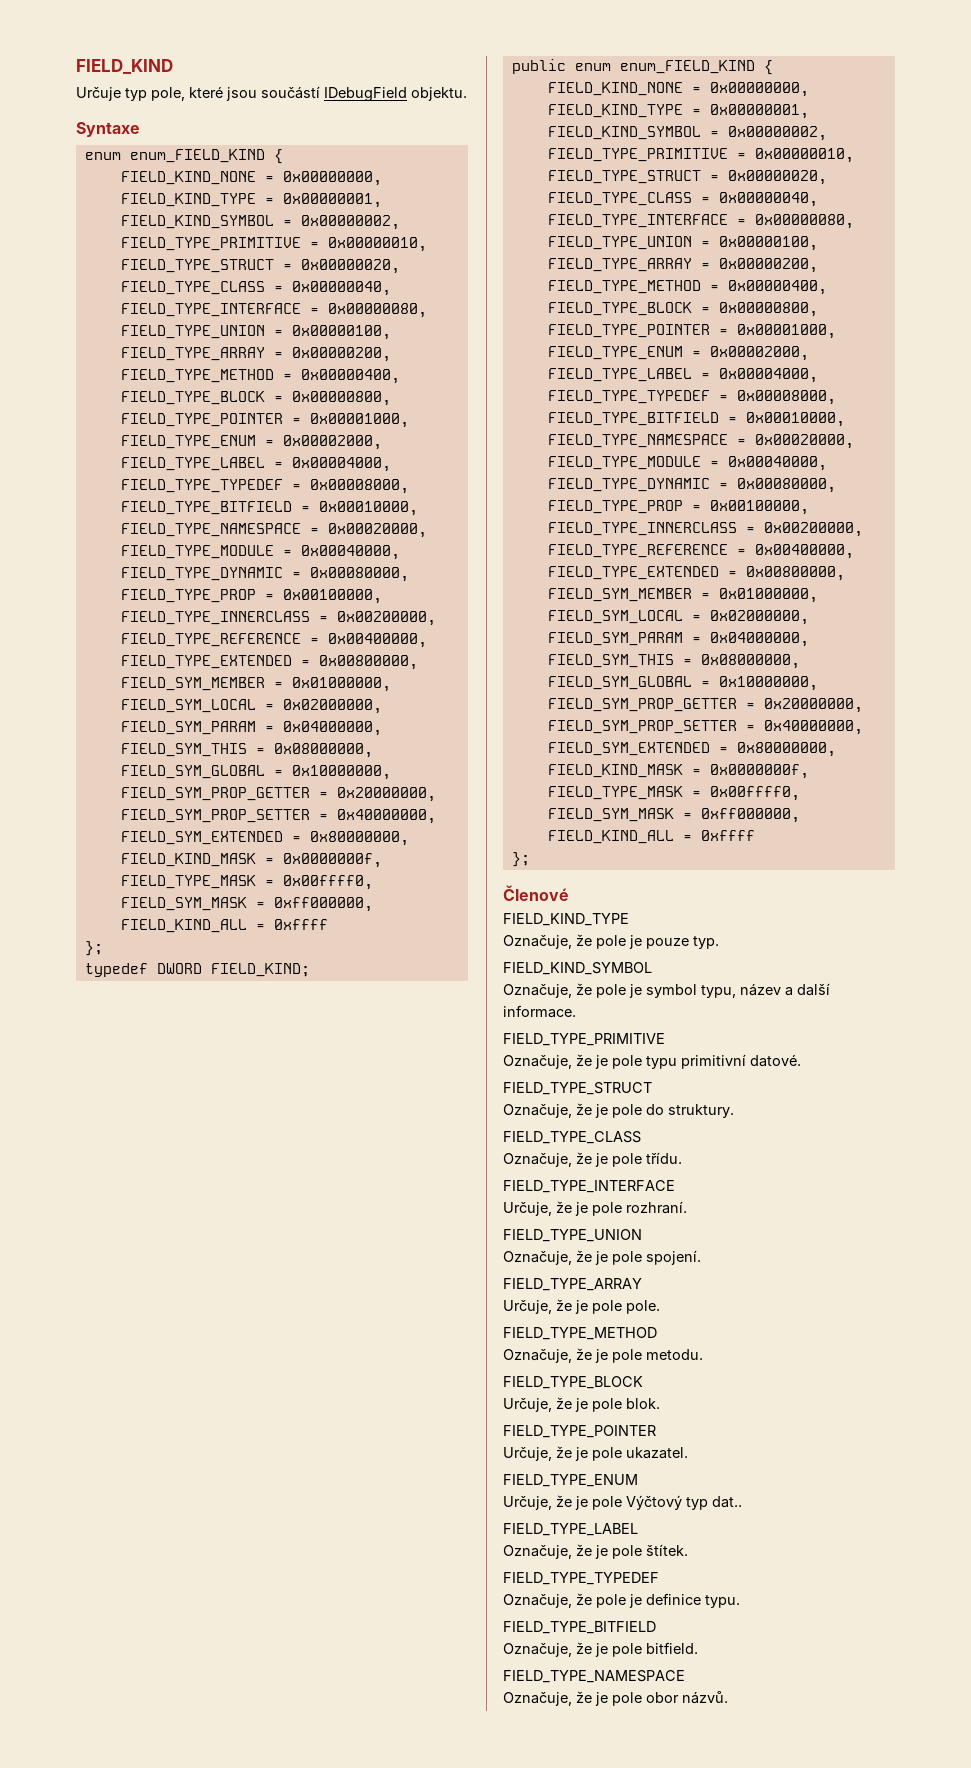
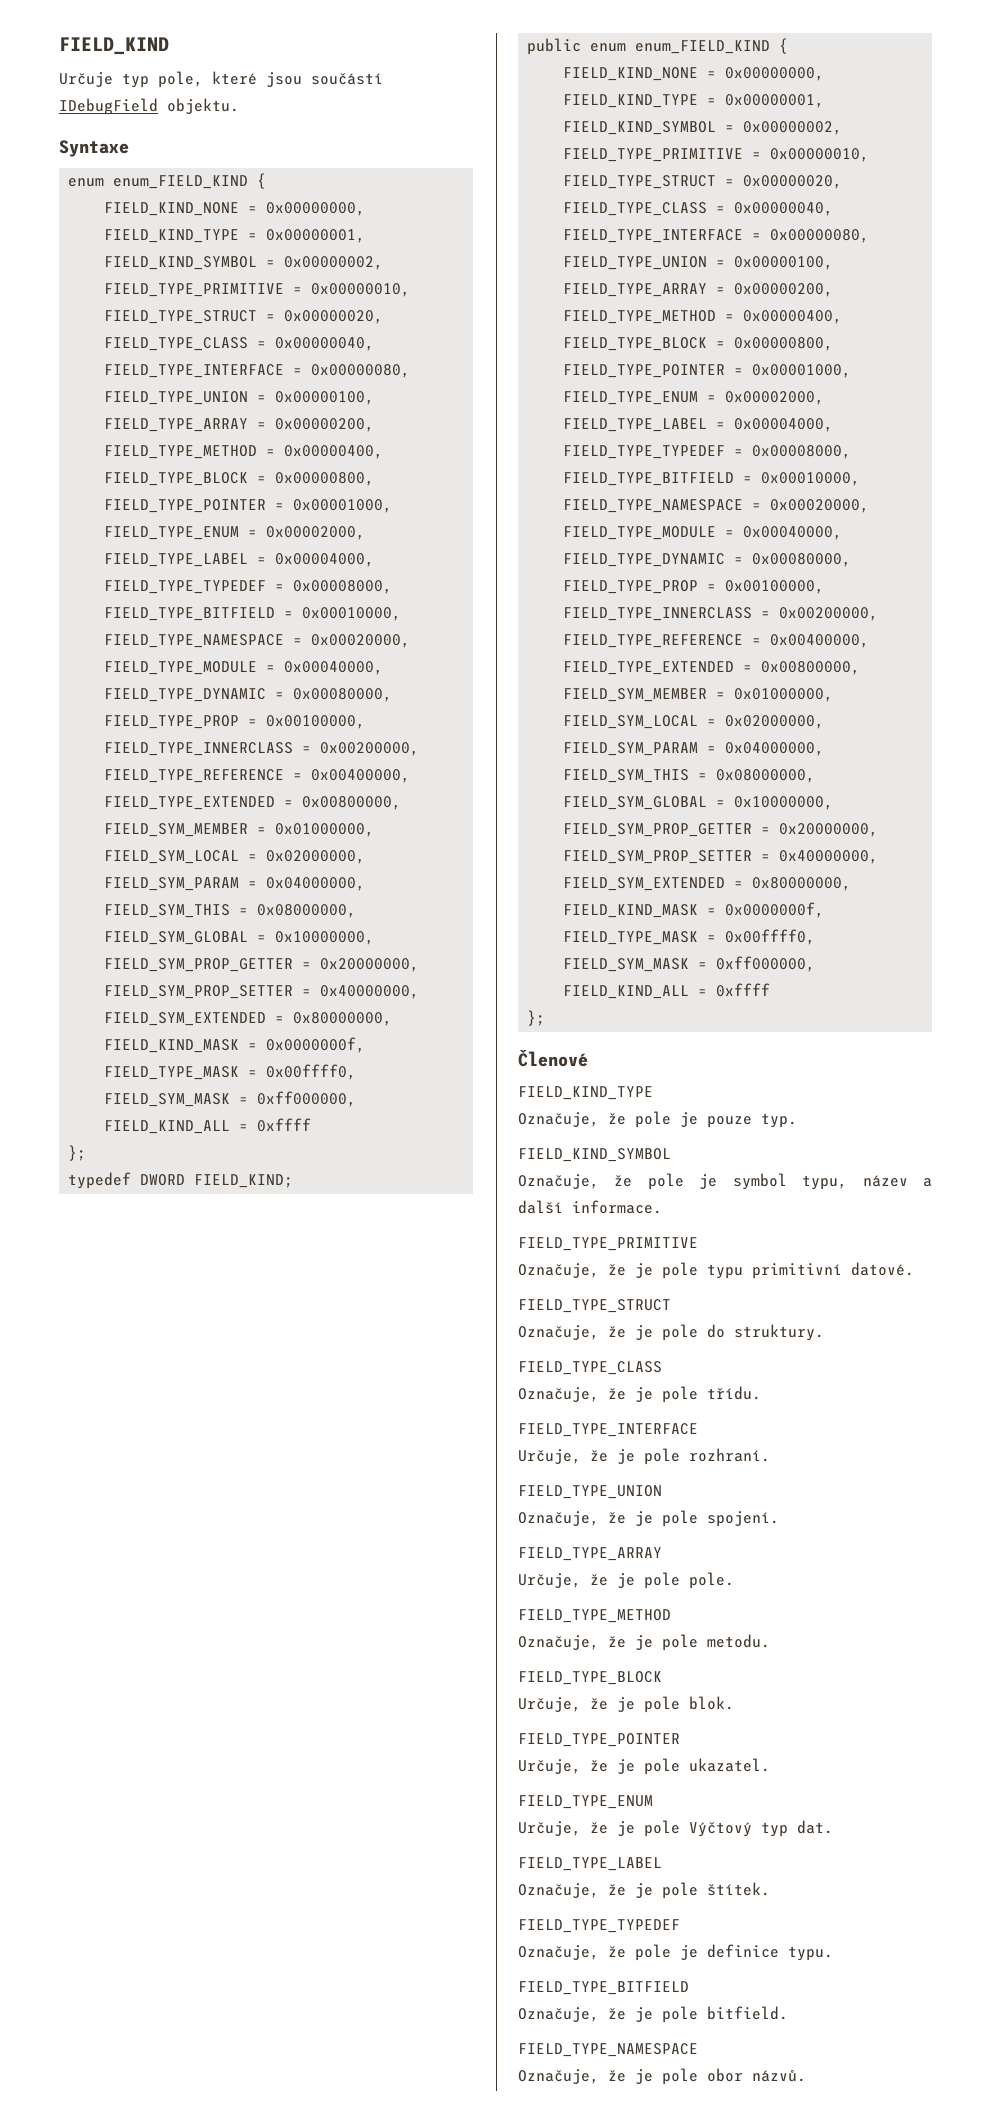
[712,1496,742,1508] dat.. -> [797,1820,833,1834] dat.

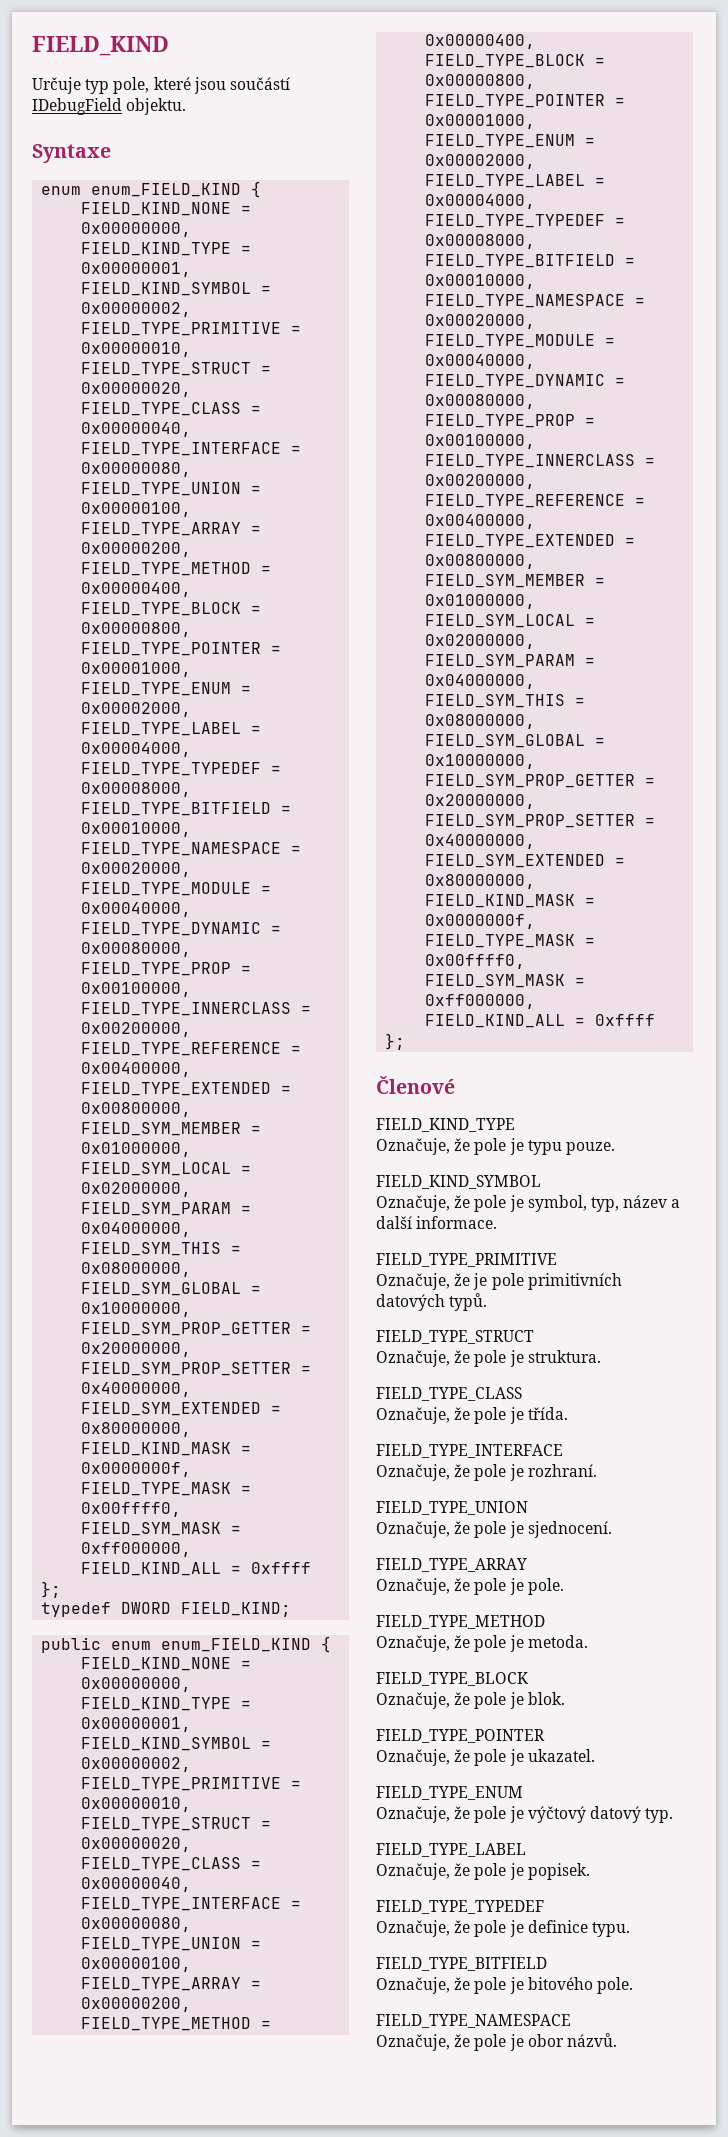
[707,1113,797,1128] pouze typ. -> [527,1140,615,1155] typu pouze.
[732,1173,848,1190] symbol typu, -> [527,1195,619,1212] symbol, typ,
[707,1262,914,1279] typu primitivní datové. -> [527,1273,622,1290] [376,1293,488,1311] primitivních datových typů.
[635,1324,824,1341] je pole do struktury. -> [474,1350,601,1367] pole je struktura.
[635,1386,761,1403] [518,1423,698,1437] [518,1448,770,1465] [518,1485,662,1499] [518,1510,779,1527] [518,1547,662,1561] [518,1572,734,1589] [518,1609,671,1623] [518,1634,770,1651] [518,1671,662,1685] [518,1696,734,1713] [518,1733,680,1747] [518,1758,770,1775] [518,1795,653,1809] [518,1820,833,1837] je pole třídu. // FIELD_TYPE_INTERFACE // Určuje, že je pole rozhraní. // FIELD_TYPE_UNION // Označuje, že je pole spojení. // FIELD_TYPE_ARRAY // Určuje, že je pole pole. // FIELD_TYPE_METHOD // Označuje, že je pole metodu. // FIELD_TYPE_BLOCK // Určuje, že je pole blok. // FIELD_TYPE_POINTER // Určuje, že je pole ukazatel. // FIELD_TYPE_ENUM // Určuje, že je pole Výčtový typ dat. -> [474,1407,568,1424] [376,1444,563,1458] [376,1464,597,1481] [376,1501,528,1515] [376,1521,612,1538] [376,1558,527,1572] [376,1578,564,1595] [376,1615,545,1629] [376,1635,588,1652] [376,1672,529,1686] [376,1692,565,1709] [376,1729,545,1743] [376,1749,595,1766] [376,1786,523,1800] [376,1806,674,1823] pole je třída. // FIELD_TYPE_INTERFACE // Označuje, že pole je rozhraní. // FIELD_TYPE_UNION // Označuje, že pole je sjednocení. // FIELD_TYPE_ARRAY // Označuje, že pole je pole. // FIELD_TYPE_METHOD // Označuje, že pole je metoda. // FIELD_TYPE_BLOCK // Označuje, že pole je blok. // FIELD_TYPE_POINTER // Označuje, že pole je ukazatel. // FIELD_TYPE_ENUM // Označuje, že pole je výčtový datový typ.
[635,1882,770,1899] je pole štítek. -> [474,1863,590,1880] pole je popisek.
[635,2006,788,2023] je pole bitfield. -> [474,1977,633,1994] pole je bitového pole.
[635,2068,698,2085] je pole -> [474,2034,524,2051] pole je

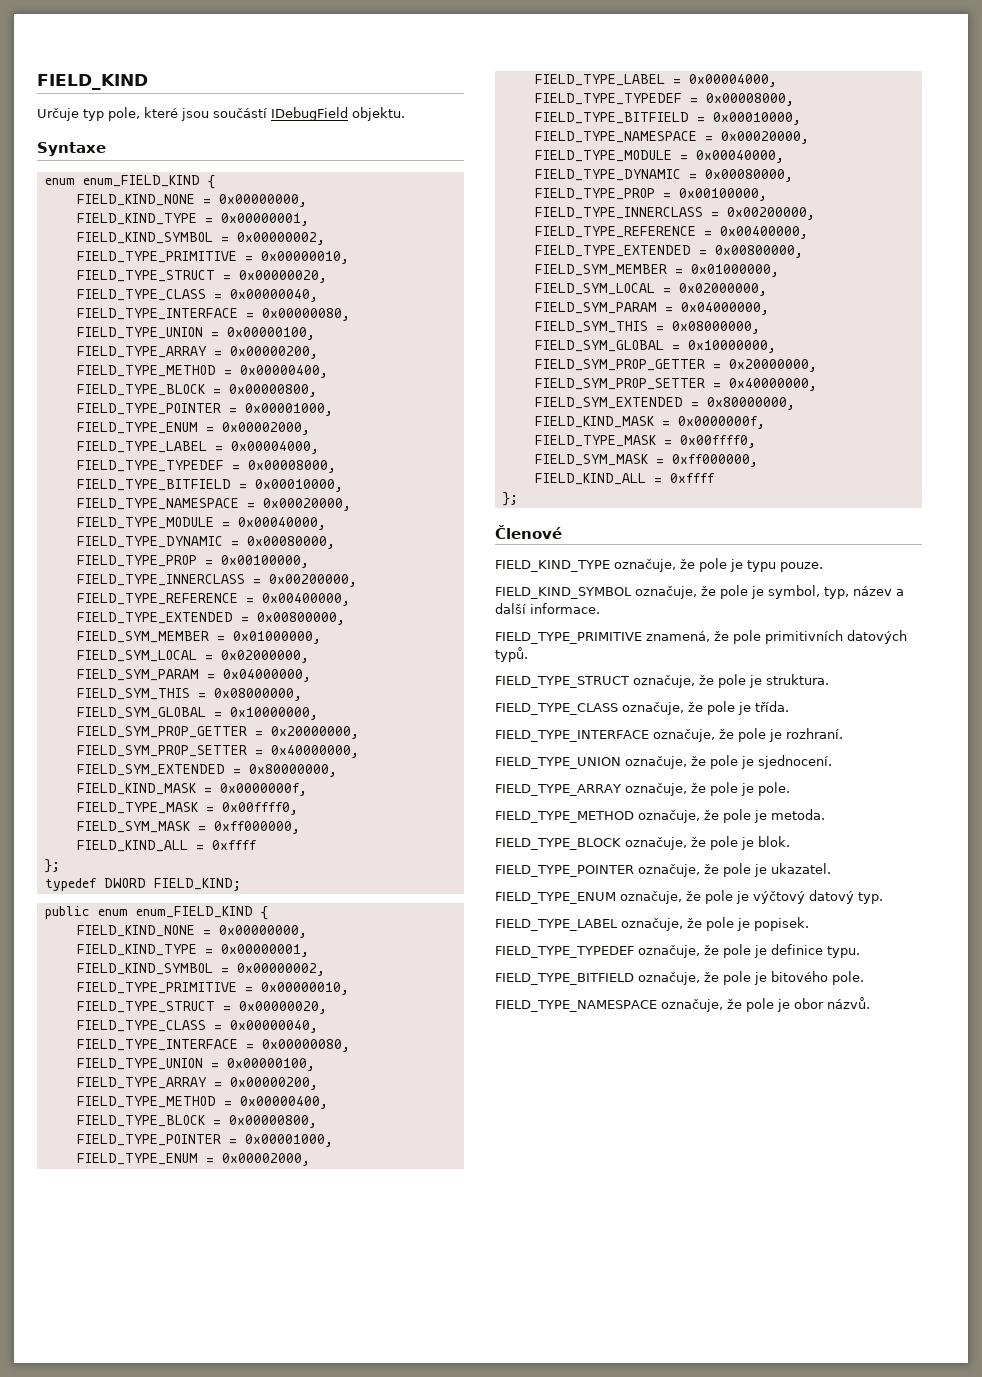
[376,1138,450,1155] // Označuje, -> [614,559,676,572] označuje,
[376,1195,450,1212] // Označuje, -> [635,586,697,599] označuje,
[376,1273,488,1290] // Označuje, že je -> [646,631,729,642] znamená, že
[376,1350,450,1367] // Označuje, -> [633,675,695,688] označuje,
[376,1407,450,1424] // Označuje, -> [622,702,684,715] označuje,
[376,1464,450,1481] // Označuje, -> [652,729,715,742] označuje,
[376,1521,450,1538] // Označuje, -> [625,756,687,769] označuje,
[376,1578,450,1595] // Označuje, -> [624,783,687,796] označuje,
[376,1635,450,1652] // Označuje, -> [638,810,700,823] označuje,
[376,1692,450,1709] // Označuje, -> [625,837,687,850] označuje,
[376,1749,450,1766] // Označuje, -> [638,864,700,877] označuje,
[376,1806,450,1823] // Označuje, -> [620,891,682,904] označuje,
[376,1863,450,1880] // Označuje, -> [621,918,683,931] označuje,
[376,1920,450,1937] // Označuje, -> [638,945,700,958] označuje,
[376,1977,450,1994] // Označuje, -> [638,972,700,985] označuje,
[376,2034,450,2051] // Označuje, -> [661,999,723,1012] označuje,

